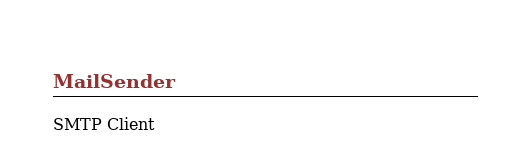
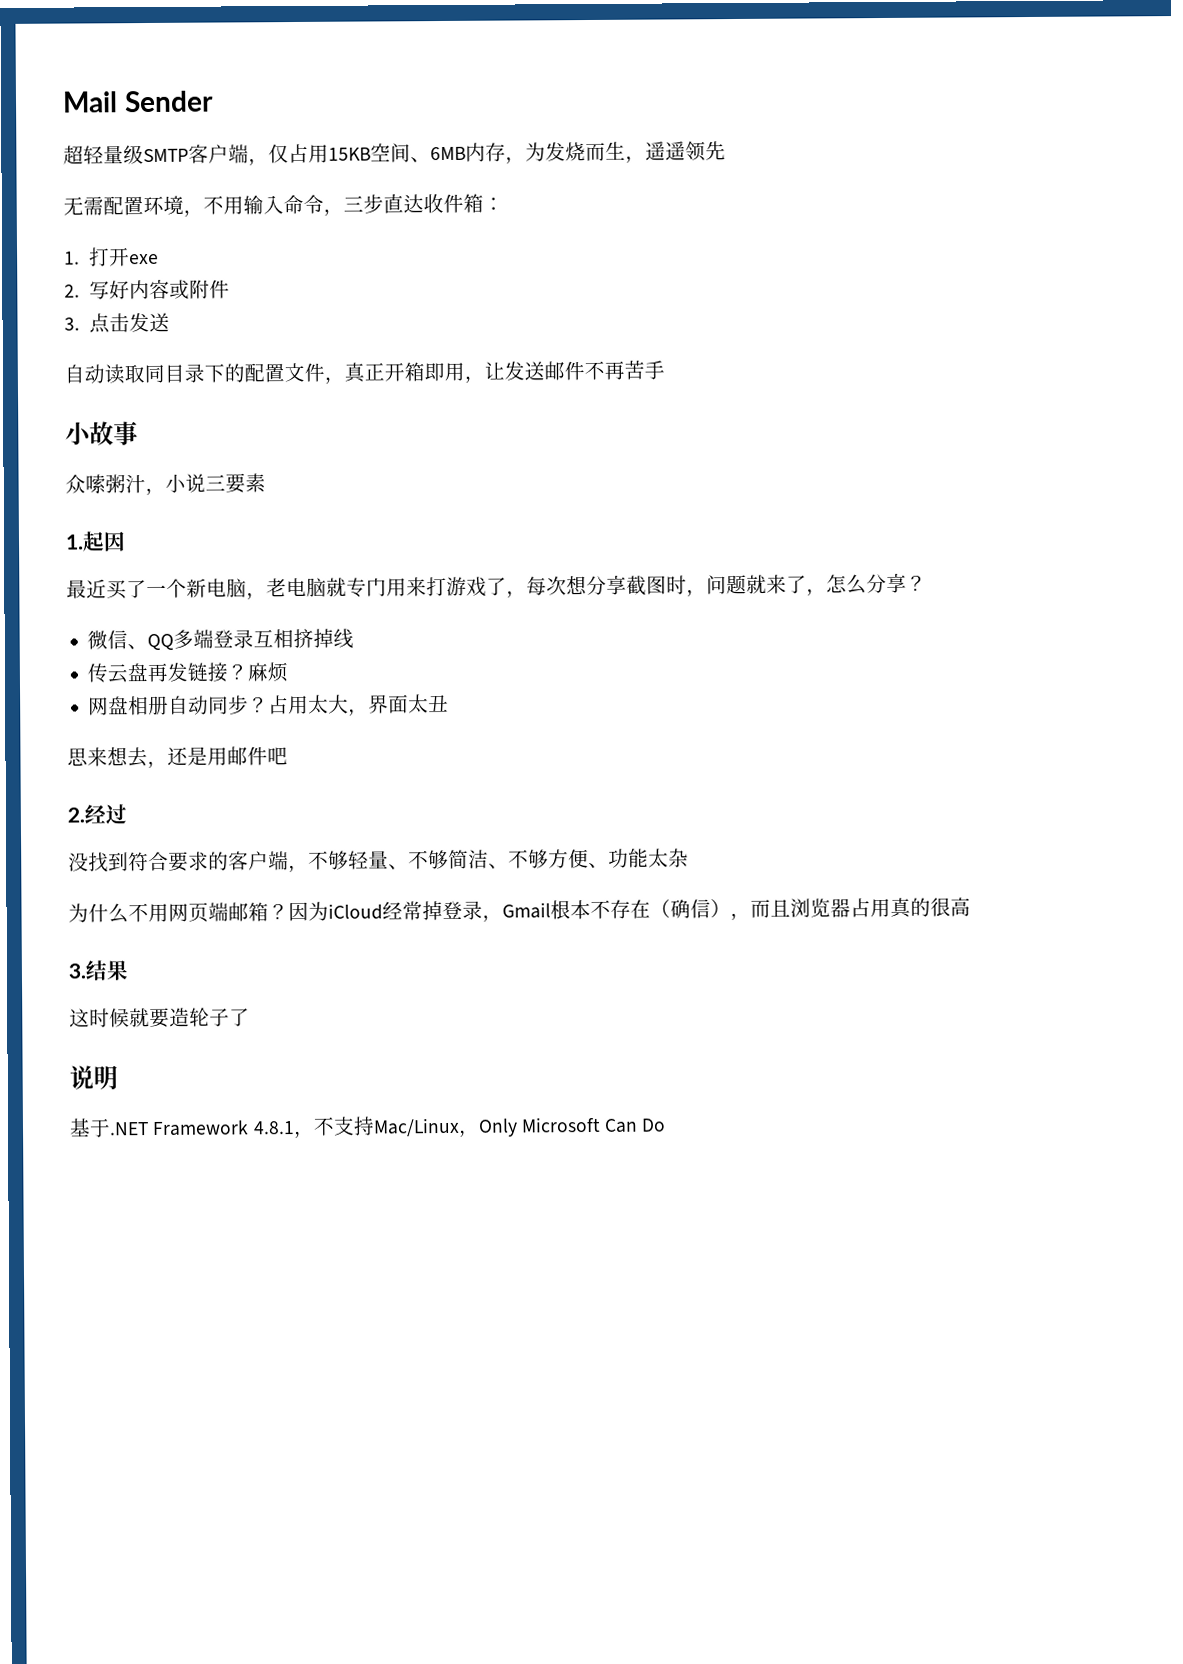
[53,74,176,88] [53,117,155,130] MailSender // SMTP Client -> [62,90,214,113] [63,141,726,166] [63,193,504,217] [64,247,159,267] [64,279,230,300] [64,312,170,334] [64,360,665,385] [65,421,138,446] [65,473,266,496] [65,531,126,552] [66,573,927,600] [87,628,355,651] [87,662,289,684] [88,694,450,716] [67,746,288,769] [67,804,127,825] [68,848,689,873] [68,897,971,924] [68,960,128,981] [69,1007,250,1029] [69,1065,118,1090] [69,1116,667,1139] Mail Sender // 超轻量级SMTP客户端，仅占用15KB空间、6MB内存，为发烧而生，遥遥领先 // 无需配置环境，不用输入命令，三步直达收件箱： // 1.打开exe // 2.写好内容或附件 // 3.点击发送 // 自动读取同目录下的配置文件，真正开箱即用，让发送邮件不再苦手 // 小故事 // 众嗦粥汁，小说三要素 // 1.起因 // 最近买了一个新电脑，老电脑就专门用来打游戏了，每次想分享截图时，问题就来了，怎么分享？ // 微信、QQ多端登录互相挤掉线 // 传云盘再发链接？麻烦 // 网盘相册自动同步？占用太大，界面太丑 // 思来想去，还是用邮件吧 // 2.经过 // 没找到符合要求的客户端，不够轻量、不够简洁、不够方便、功能太杂 // 为什么不用网页端邮箱？因为iCloud经常掉登录，Gmail根本不存在（确信），而且浏览器占用真的很高 // 3.结果 // 这时候就要造轮子了 // 说明 // 基于.NET Framework 4.8.1，不支持Mac/Linux，Only Microsoft Can Do

